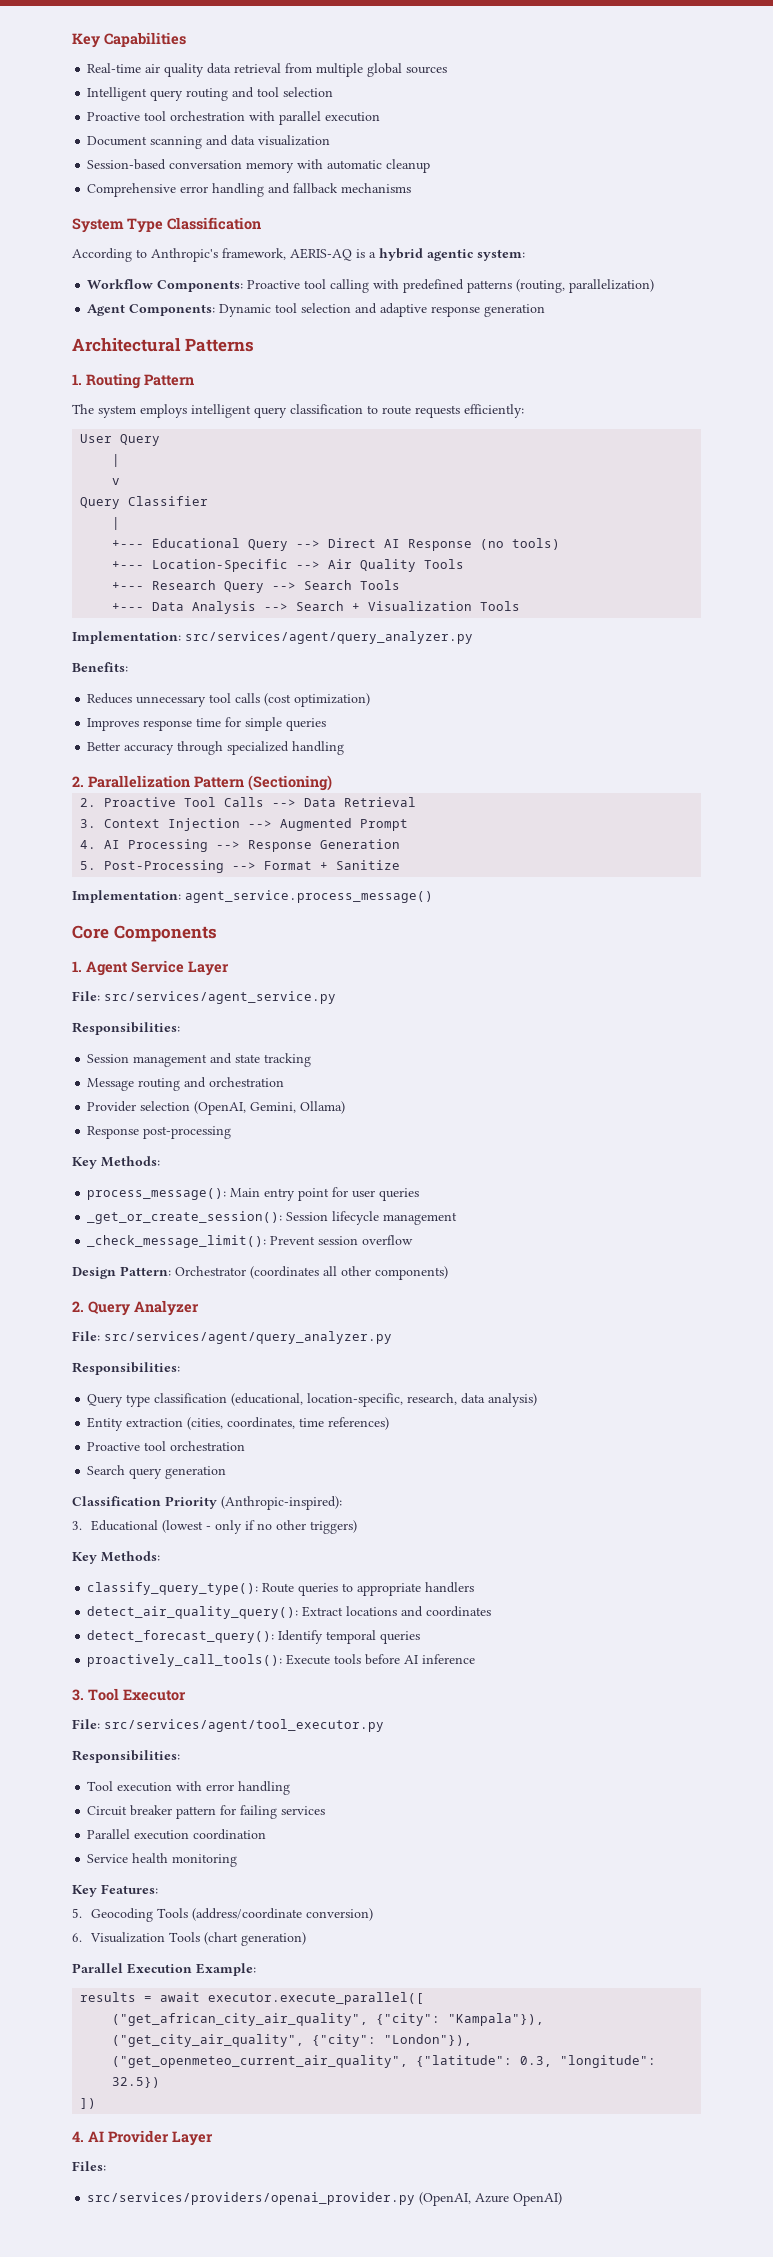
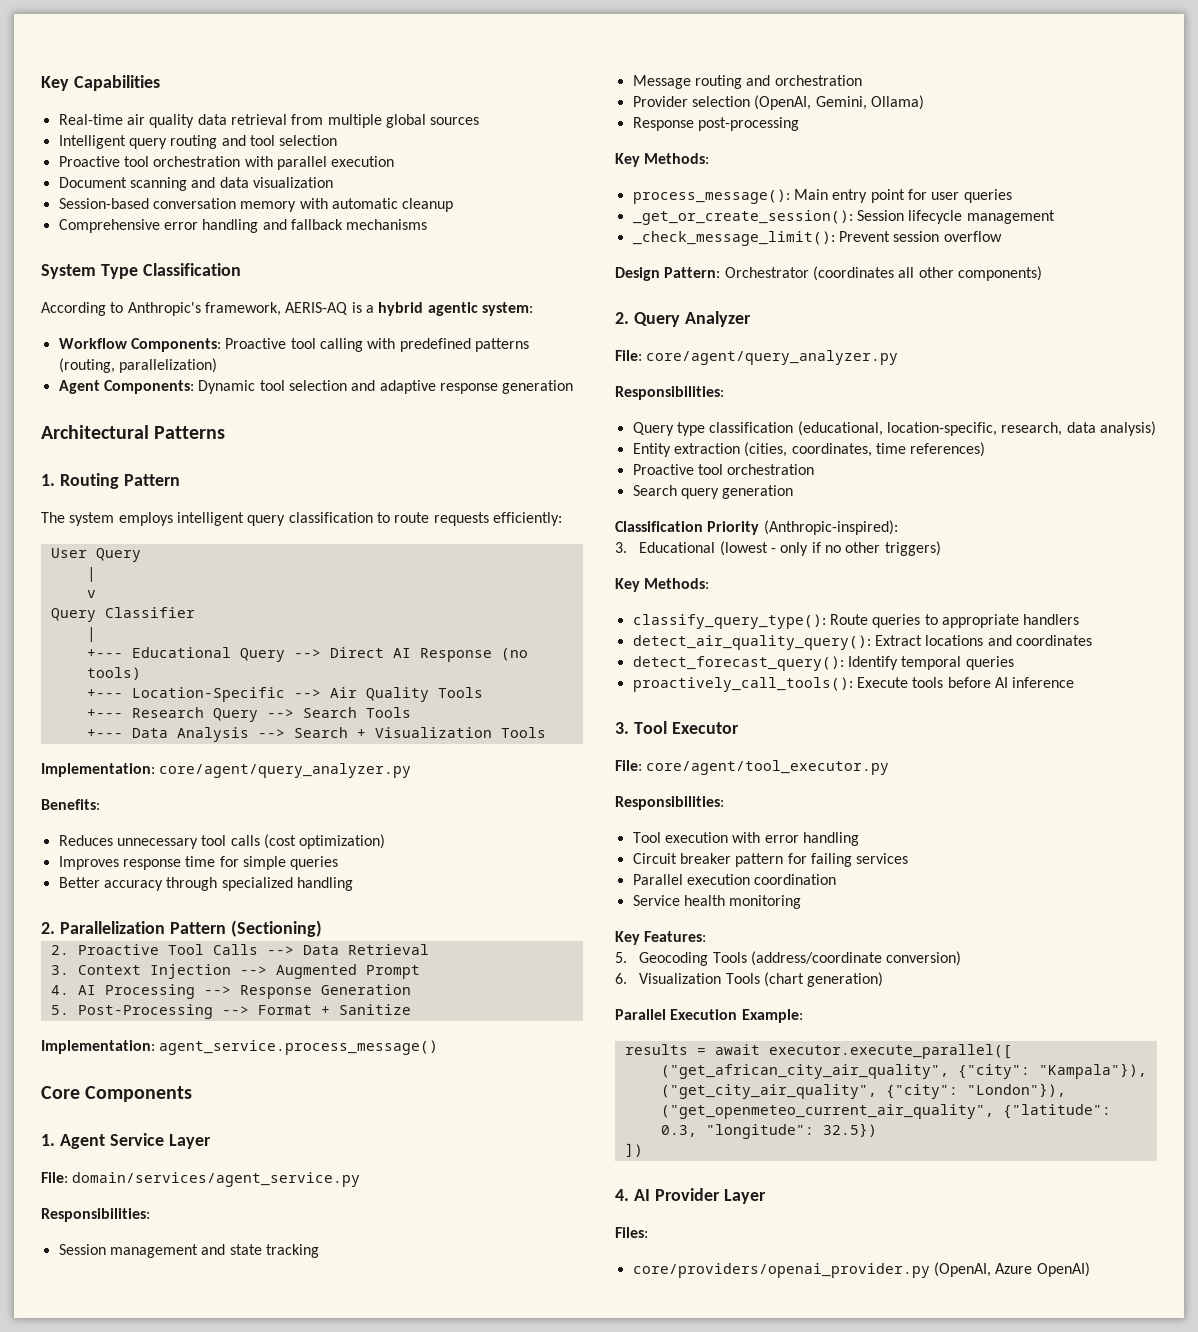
[185,631,473,644] src/services/agent/query_analyzer.py -> [159,763,412,778] core/agent/query_analyzer.py
[104,991,336,1004] src/services/agent_service.py -> [72,1172,361,1187] domain/services/agent_service.py
[104,1331,392,1344] src/services/agent/query_analyzer.py -> [646,350,899,365] core/agent/query_analyzer.py
[104,1719,384,1732] src/services/agent/tool_executor.py -> [646,760,890,775] core/agent/tool_executor.py
[87,2192,416,2205] src/services/providers/openai_provider.py -> [632,1263,930,1278] core/providers/openai_provider.py

